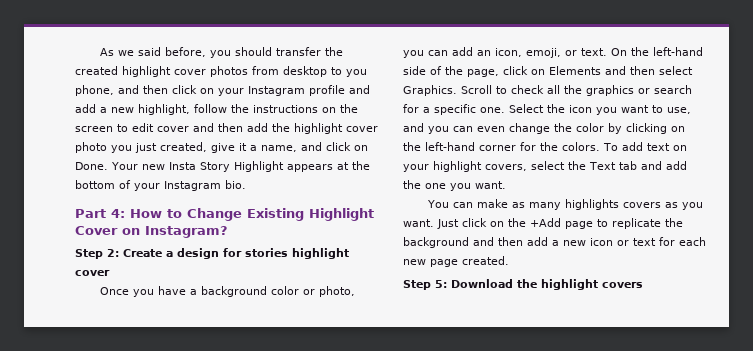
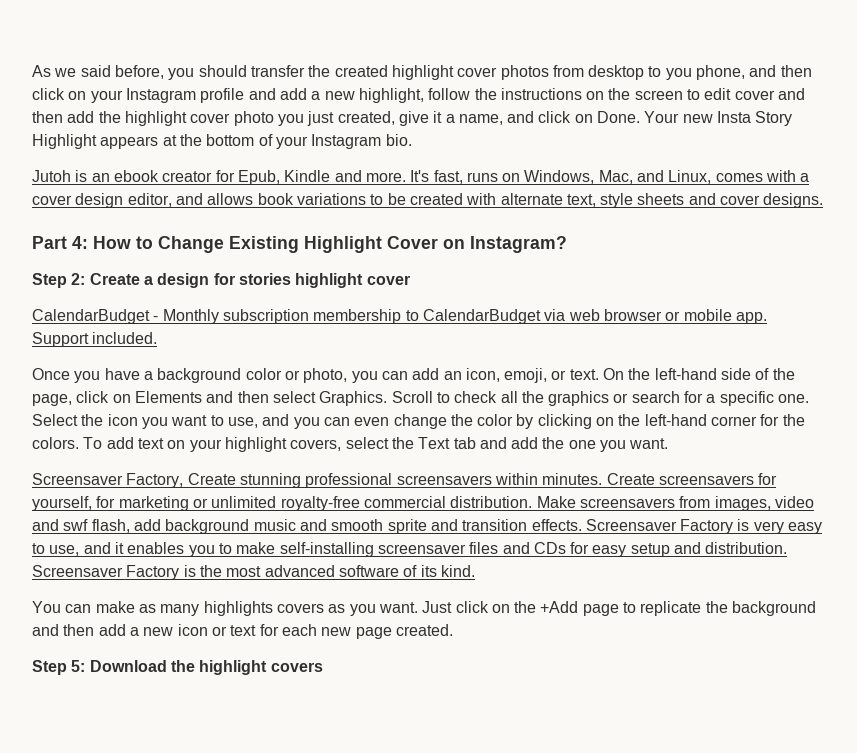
(246, 184) none -> [32,170,810,185] [32,193,824,208] // Jutoh is an ebook creator for Epub, Kindle and more. It's fast, runs on Windows, Mac, and Linux, comes with a cover design editor, and allows book variations to be created with alternate text, style sheets and cover designs.
(110, 273) none -> [32,309,767,324] [32,332,158,347] // CalendarBudget - Monthly subscription membership to CalendarBudget via web browser or mobile app. Support included.
(506, 185) none -> [32,473,778,488] [32,496,814,511] [32,519,823,534] [32,542,788,557] [32,565,475,580] // Screensaver Factory, Create stunning professional screensavers within minutes. Create screensavers for yourself, for marketing or unlimited royalty-free commercial distribution. Make screensavers from images, video and swf flash, add background music and smooth sprite and transition effects. Screensaver Factory is very easy to use, and it enables you to make self-installing screensaver files and CDs for easy setup and distribution. Screensaver Factory is the most advanced software of its kind.

